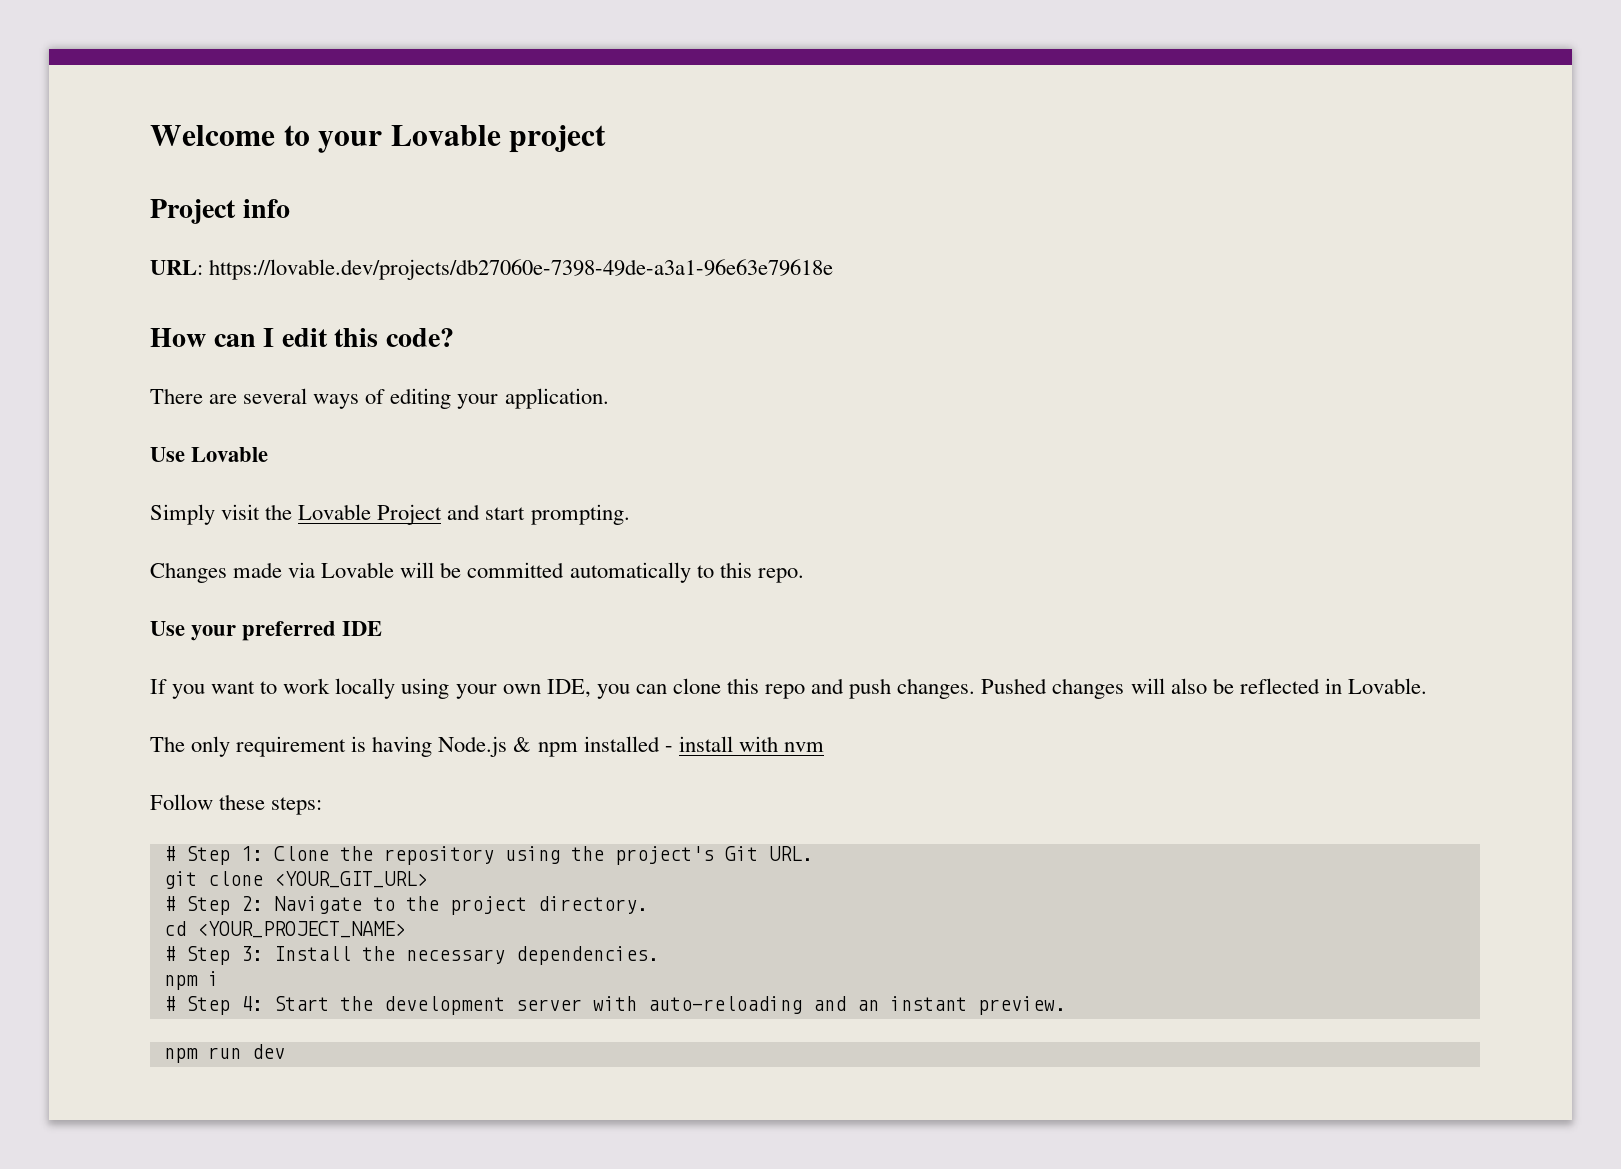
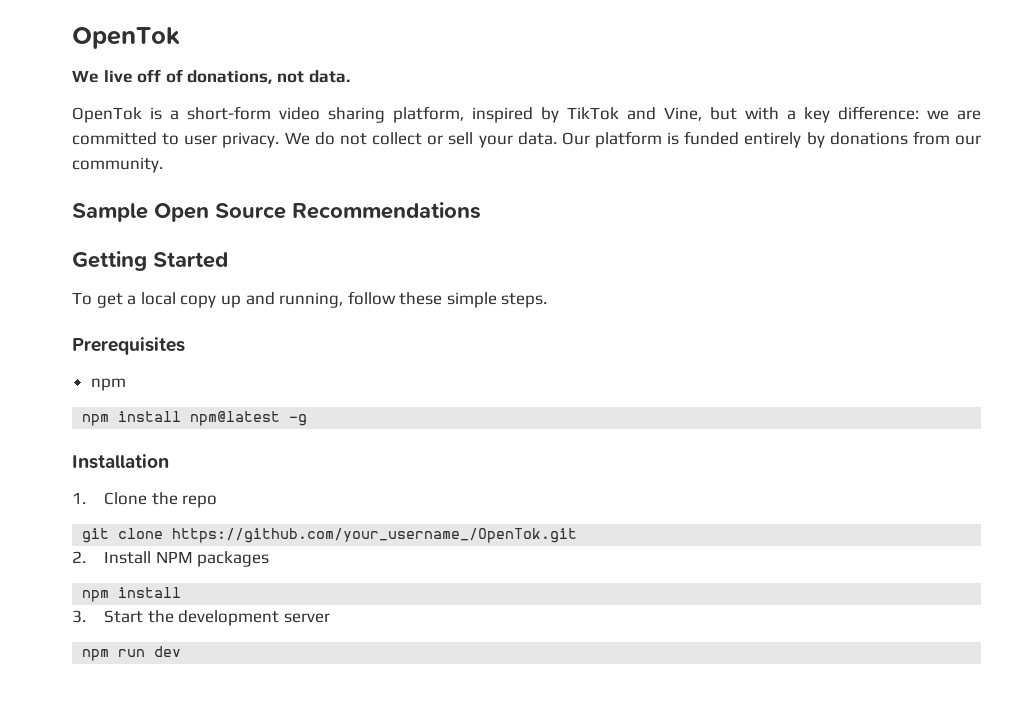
[150,125,607,153] [150,199,290,224] [150,259,834,280] [150,328,454,347] [150,388,609,409] [150,447,269,462] [150,504,630,525] [150,562,804,583] [150,621,383,641] [150,678,1427,699] [150,736,824,757] [150,794,323,815] [163,846,813,865] [163,871,428,889] [163,896,648,915] [163,921,406,938] [163,946,659,965] [163,971,219,990] [163,996,1066,1015] Welcome to your Lovable project // Project info // URL: https://lovable.dev/projects/db27060e-7398-49de-a3a1-96e63e79618e // How can I edit this code? // There are several ways of editing your application. // Use Lovable // Simply visit the Lovable Project and start prompting. // Changes made via Lovable will be committed automatically to this repo. // Use your preferred IDE // If you want to work locally using your own IDE, you can clone this repo and push changes. Pushed changes will also be reflected in Lovable. // The only requirement is having Node.js & npm installed - install with nvm // Follow these steps: // # Step 1: Clone the repository using the project's Git URL. // git clone <YOUR_GIT_URL> // # Step 2: Navigate to the project directory. // cd <YOUR_PROJECT_NAME> // # Step 3: Install the necessary dependencies. // npm i // # Step 4: Start the development server with auto-reloading and an instant preview. -> [72,27,180,49] [72,69,350,84] [72,106,981,123] [72,131,981,148] [72,157,163,173] [72,202,481,222] [72,251,228,271] [72,291,548,308] [72,337,185,355] [90,378,126,391] [82,411,308,426] [72,454,169,469] [72,492,218,508] [82,528,578,543] [72,551,270,567] [82,587,182,602] [72,610,330,626] OpenTok // We live off of donations, not data. // OpenTok is a short-form video sharing platform, inspired by TikTok and Vine, but with a key difference: we are committed to user privacy. We do not collect or sell your data. Our platform is funded entirely by donations from our community. // Sample Open Source Recommendations // Getting Started // To get a local copy up and running, follow these simple steps. // Prerequisites // npm // npm install npm@latest -g // Installation // 1. Clone the repo // git clone https://github.com/your_username_/OpenTok.git // 2. Install NPM packages // npm install // 3. Start the development server

